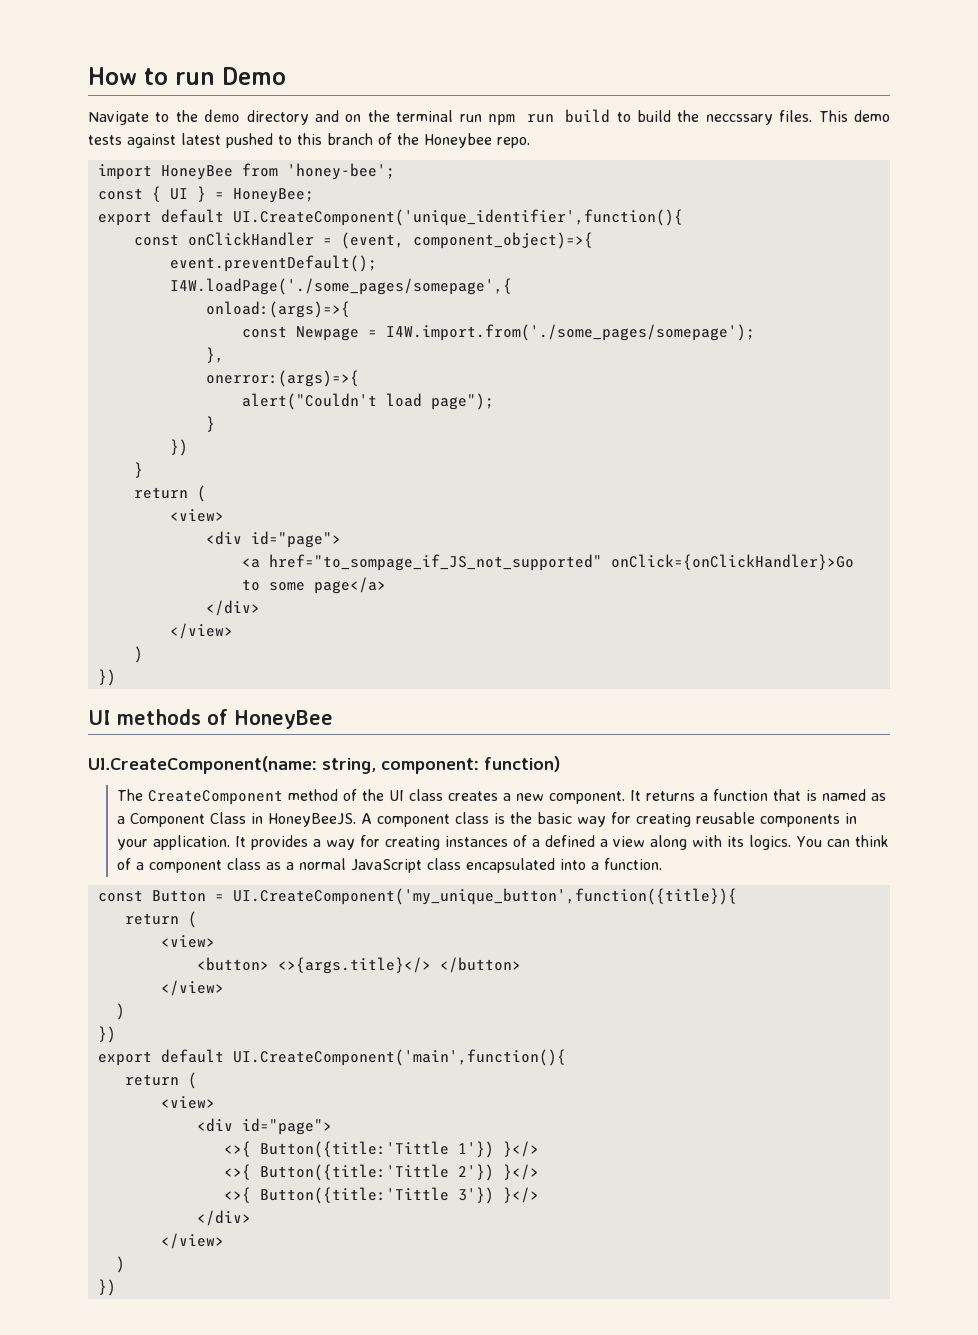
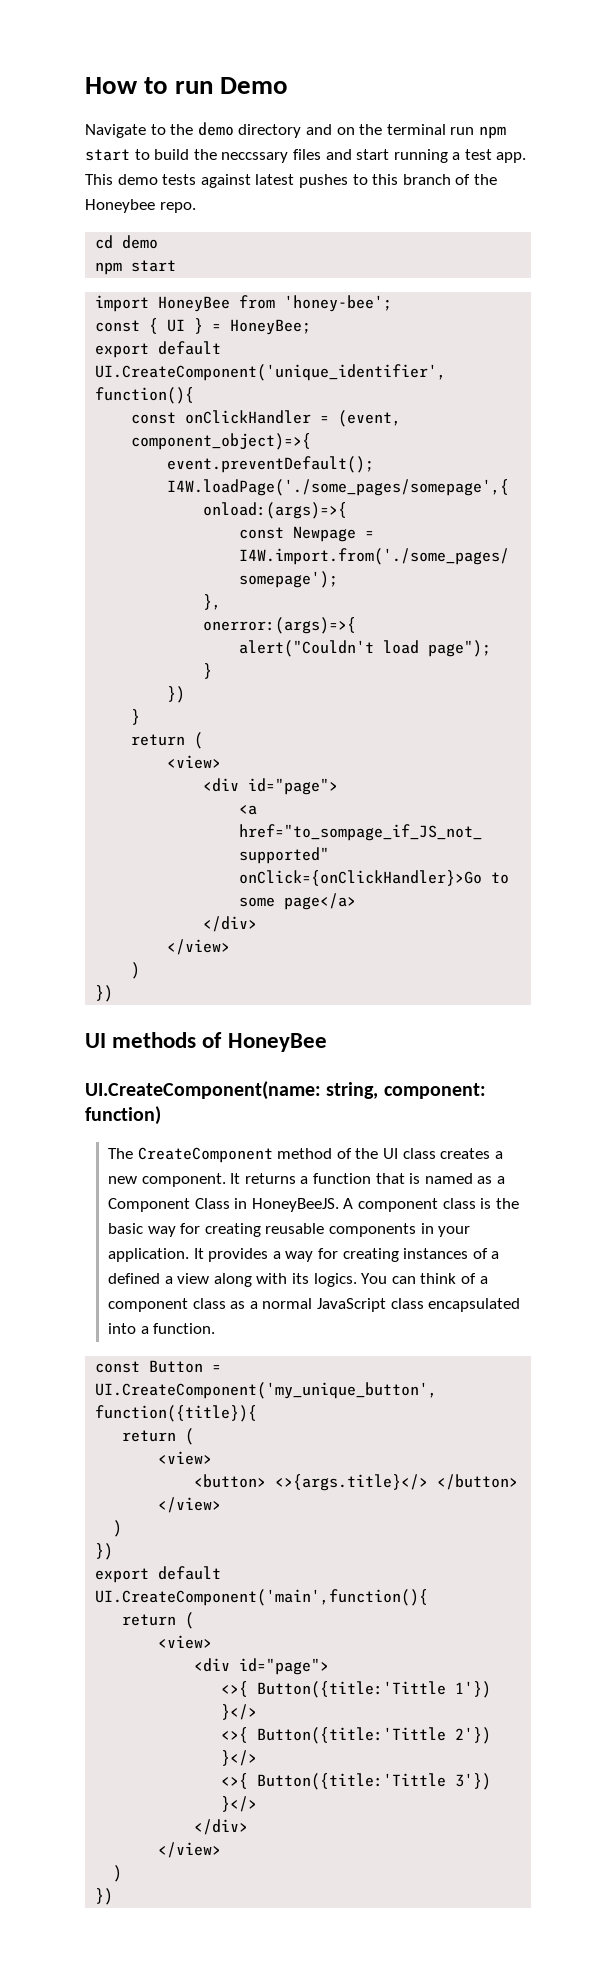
[526,109,611,123] run build -> [85,149,130,161] start
[779,110,813,122] files. -> [292,149,527,163] files and start running a test app.
[226,133,273,148] pushed -> [298,174,348,188] pushes
(530, 142) none -> [95,235,159,249] [95,260,177,275] // cd demo // npm start

